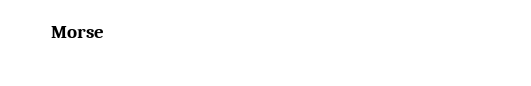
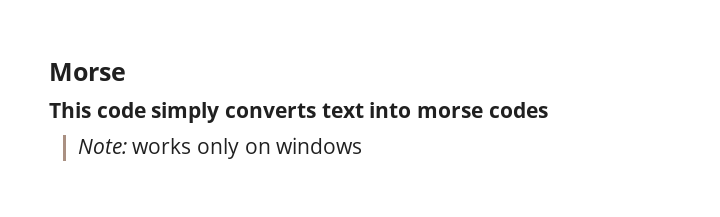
(104, 32) none -> [49,102,548,123] [77,137,363,159] // This code simply converts text into morse codes // Note: works only on windows

